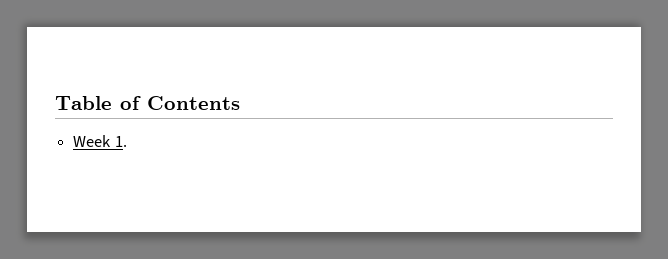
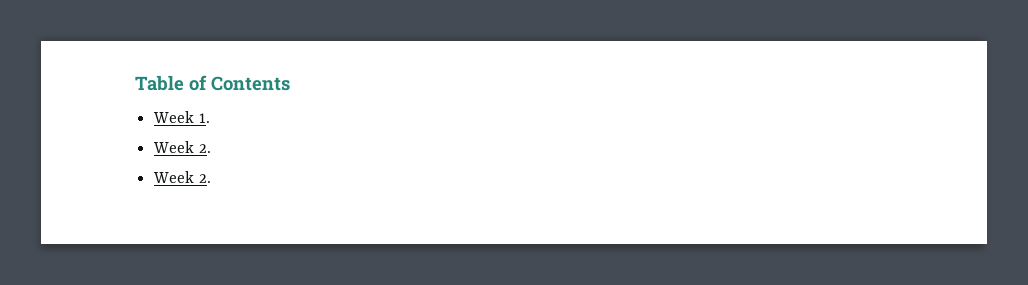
(127, 141) none -> [153,141,211,153] [153,171,211,183] // Week 2. // Week 2.

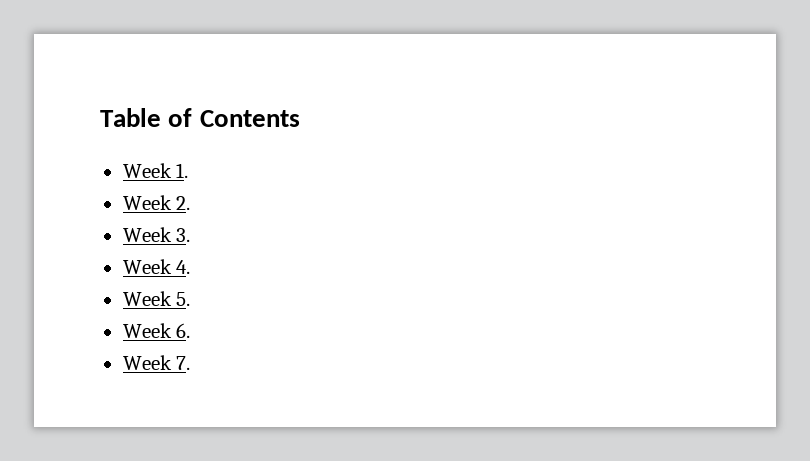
[198,174,211,183] 2. -> [176,228,191,242] [122,259,191,274] [122,291,191,306] [122,323,191,338] [122,355,191,370] 3. // Week 4. // Week 5. // Week 6. // Week 7.

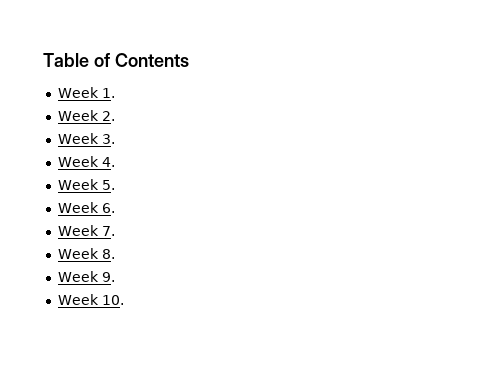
(191, 363) none -> [57,248,115,259] [57,271,115,282] [57,294,124,305] // Week 8. // Week 9. // Week 10.

